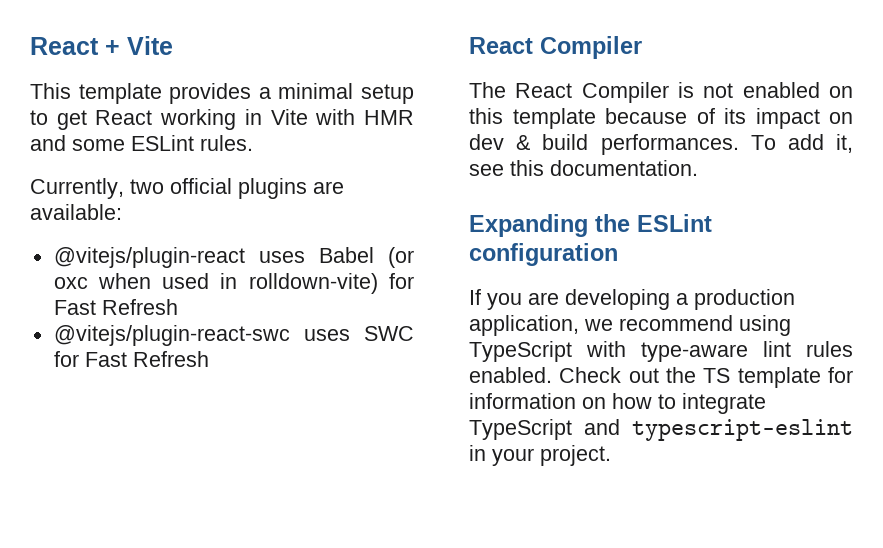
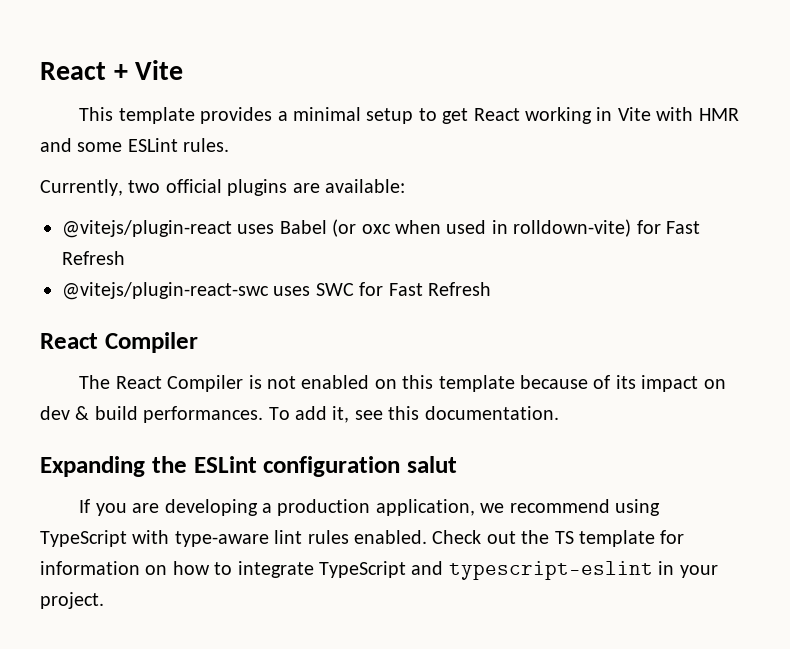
(618, 254) none -> [407,456,457,473] salut

